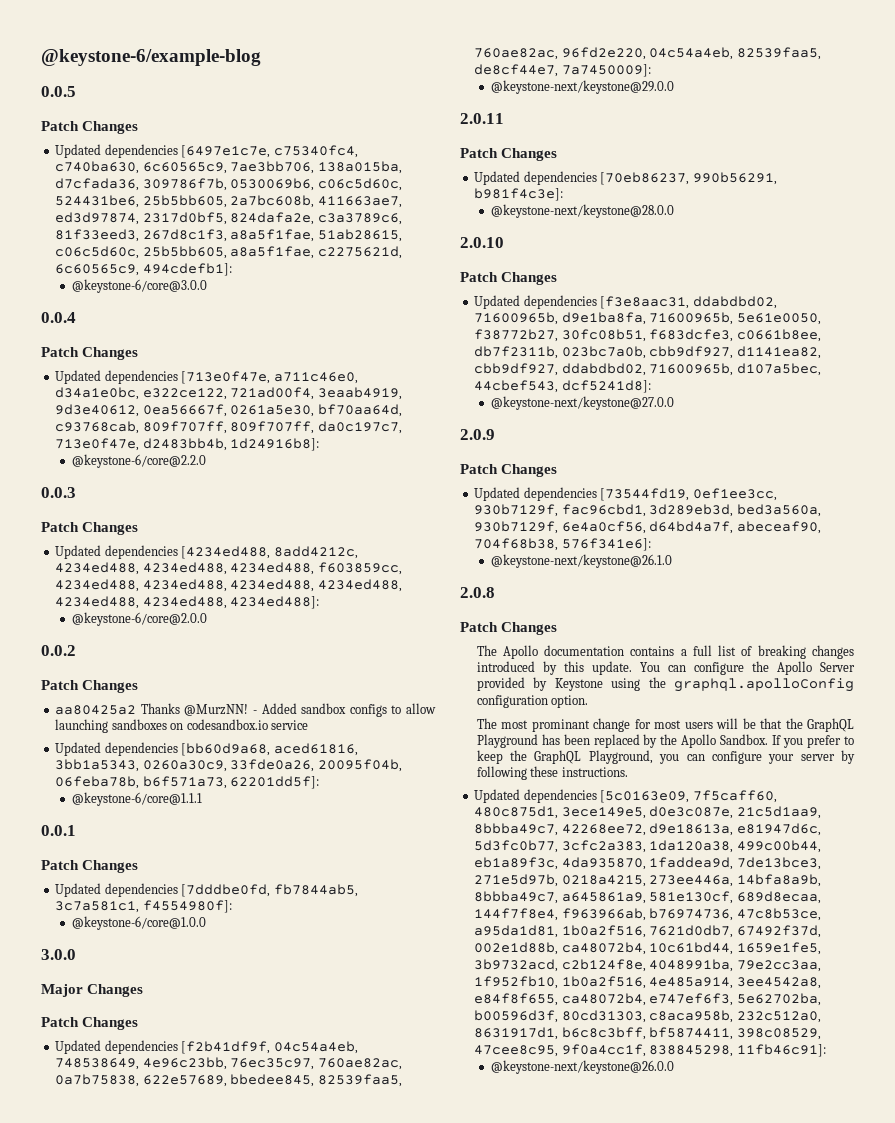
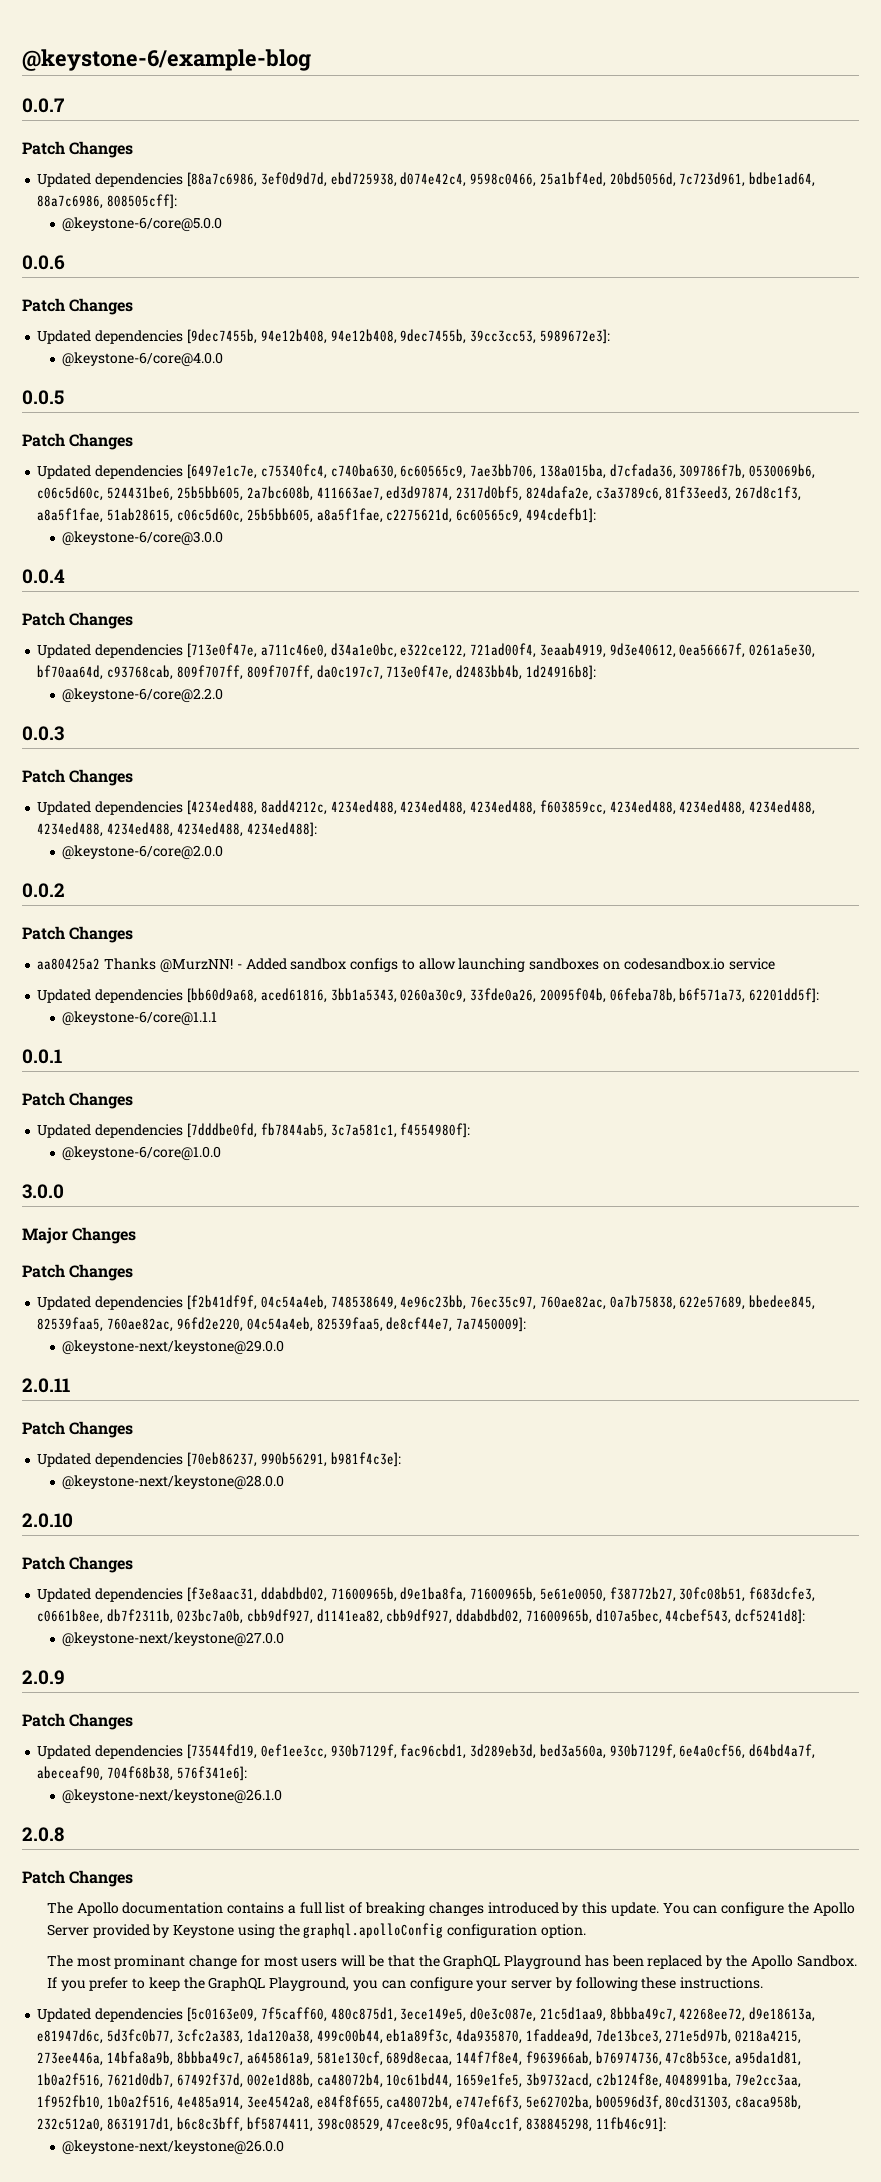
(261, 57) none -> [22,98,64,113] [22,141,134,158] [37,172,816,187] [37,194,178,209] [62,217,223,232] [22,255,65,270] [22,298,134,315] [37,329,610,344] [62,352,224,367] // 0.0.7 // Patch Changes // Updated dependencies [88a7c6986, 3ef0d9d7d, ebd725938, d074e42c4, 9598c0466, 25a1bf4ed, 20bd5056d, 7c723d961, bdbe1ad64, 88a7c6986, 808505cff]: // @keystone-6/core@5.0.0 // 0.0.6 // Patch Changes // Updated dependencies [9dec7455b, 94e12b408, 94e12b408, 9dec7455b, 39cc3cc53, 5989672e3]: // @keystone-6/core@4.0.0

